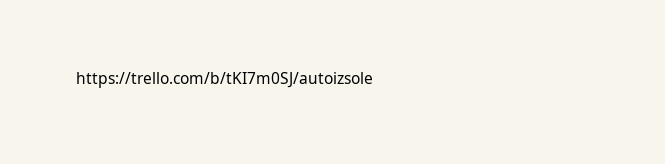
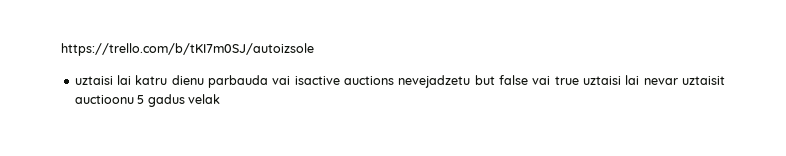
(373, 80) none -> [74,75,725,88] [74,94,220,107] // uztaisi lai katru dienu parbauda vai isactive auctions nevejadzetu but false vai true uztaisi lai nevar uztaisit auctioonu 5 gadus velak

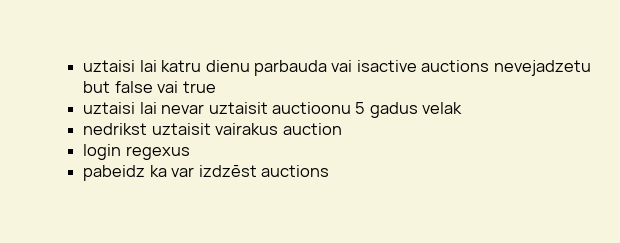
[61,43,314,56] https://trello.com/b/tKI7m0SJ/autoizsole // -> (83, 66) none
(579, 80) none -> (216, 87) //
(220, 99) none -> [83,123,342,135] [83,144,190,160] [83,165,329,181] // nedrikst uztaisit vairakus auction // login regexus // pabeidz ka var izdzēst auctions

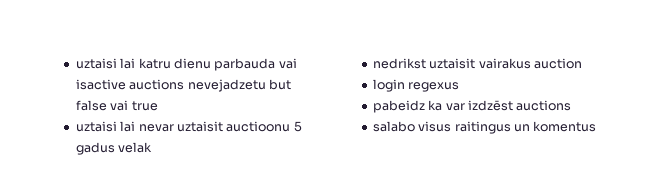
(329, 171) none -> [372,121,597,134] // salabo visus raitingus un komentus

